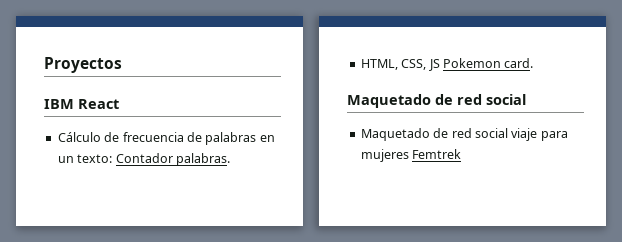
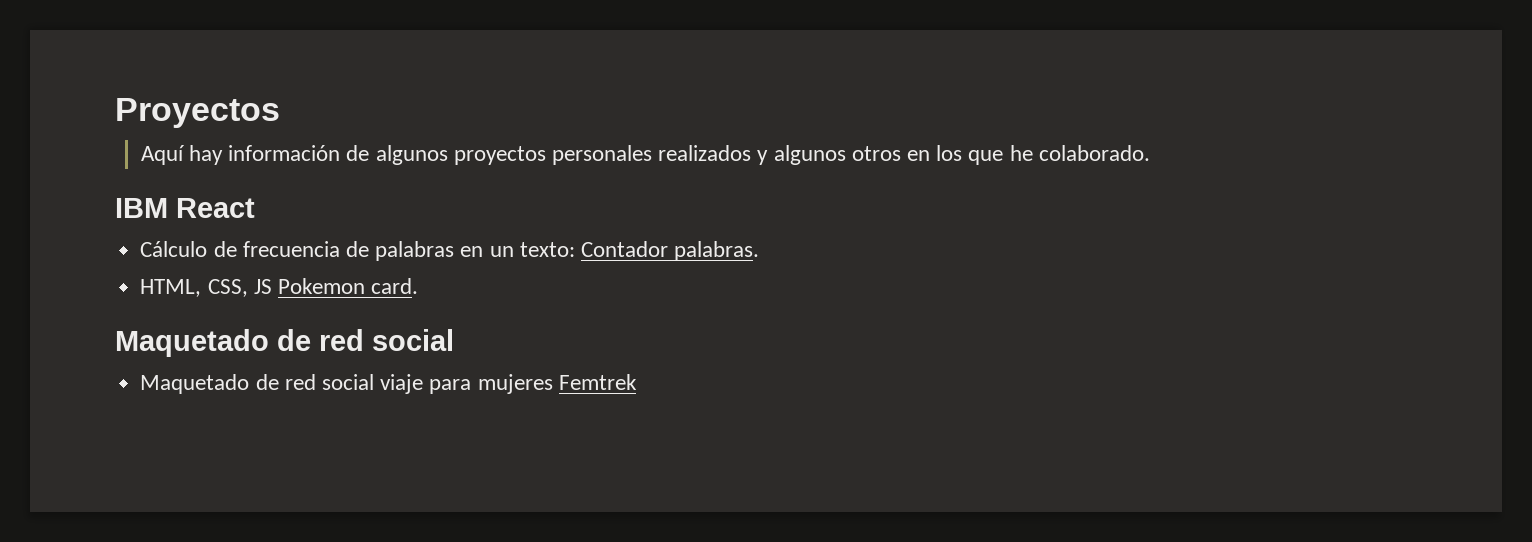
(122, 65) none -> [140,145,1150,165] // Aquí hay información de algunos proyectos personales realizados y algunos otros en los que he colaborado.

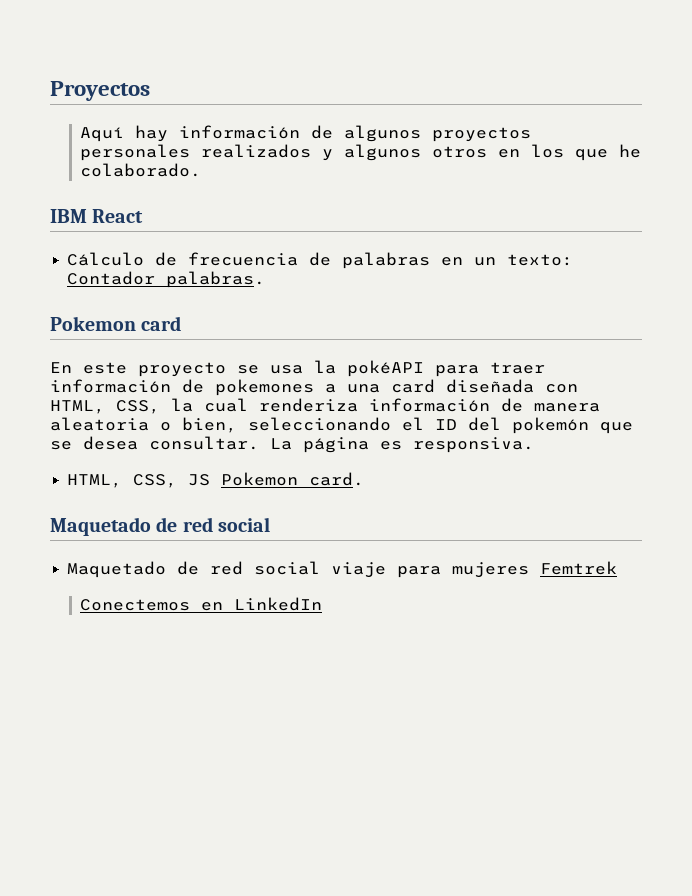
(760, 251) none -> [50,316,182,331] [50,360,545,377] [50,379,578,396] [50,398,600,414] [50,417,633,434] [50,436,534,453] // Pokemon card // En este proyecto se usa la pokéAPI para traer información de pokemones a una card diseñada con HTML, CSS, la cual renderiza información de manera aleatoria o bien, seleccionando el ID del pokemón que se desea consultar. La página es responsiva.
(637, 382) none -> [80,597,323,611] // Conectemos en LinkedIn

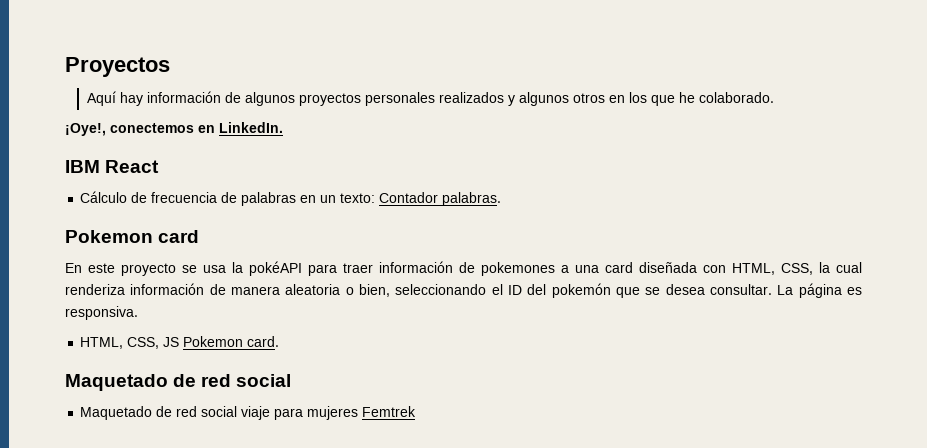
(202, 170) none -> [65,122,283,136] // ¡Oye!, conectemos en LinkedIn.
[80,597,323,611] // Conectemos en LinkedIn -> (417, 411) none

